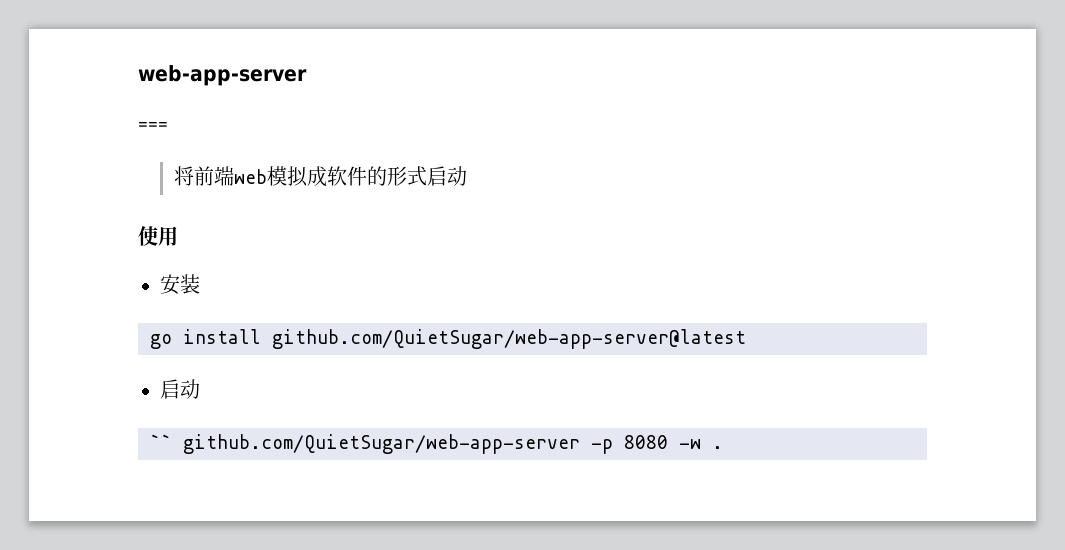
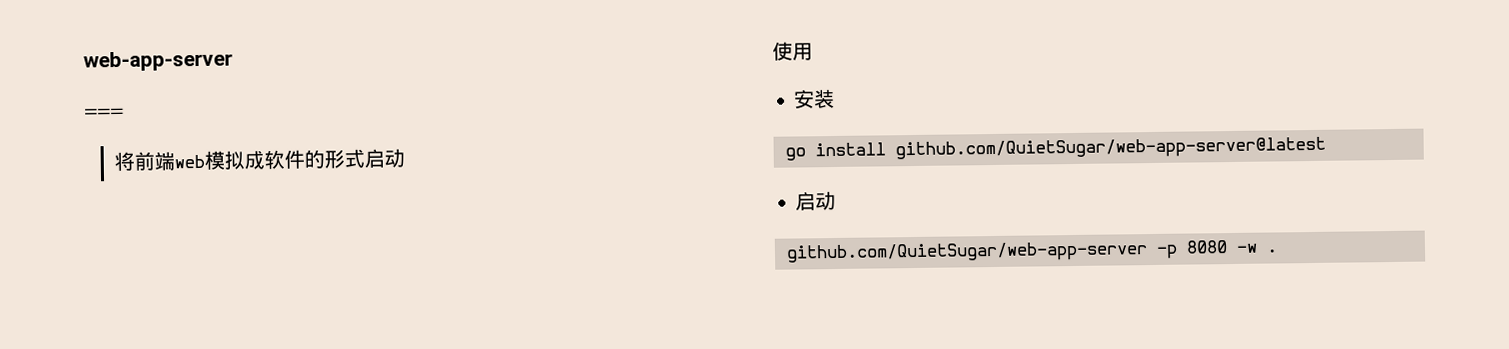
[150,434,172,449] `` -> (837, 200) none

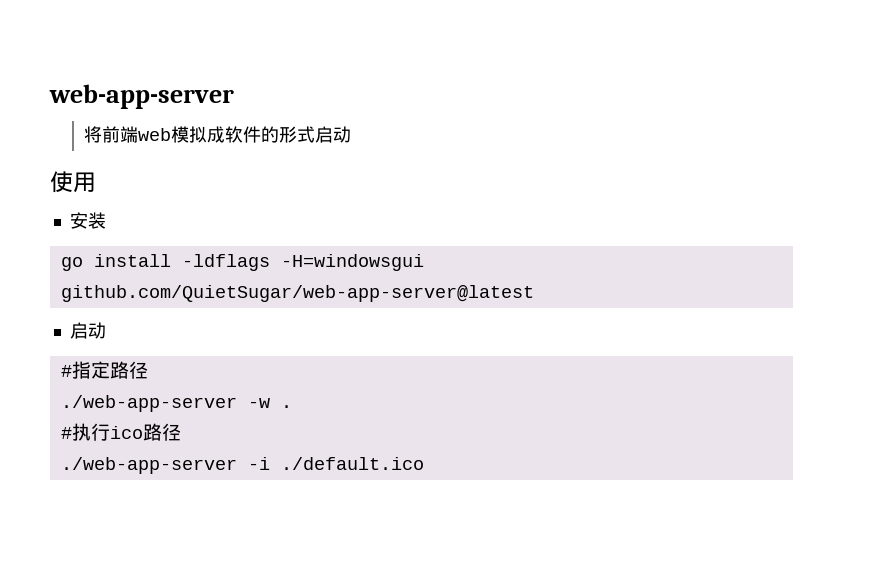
[84,107,124,117] // === -> (234, 96) none
(886, 149) none -> [181,254,424,271] -ldflags -H=windowsgui
[785,240,1278,264] github.com/QuietSugar/web-app-server -p 8080 -w . -> [60,361,148,379] [60,395,292,412] [60,423,181,441] [60,457,424,474] #指定路径 // ./web-app-server -w . // #执行ico路径 // ./web-app-server -i ./default.ico

